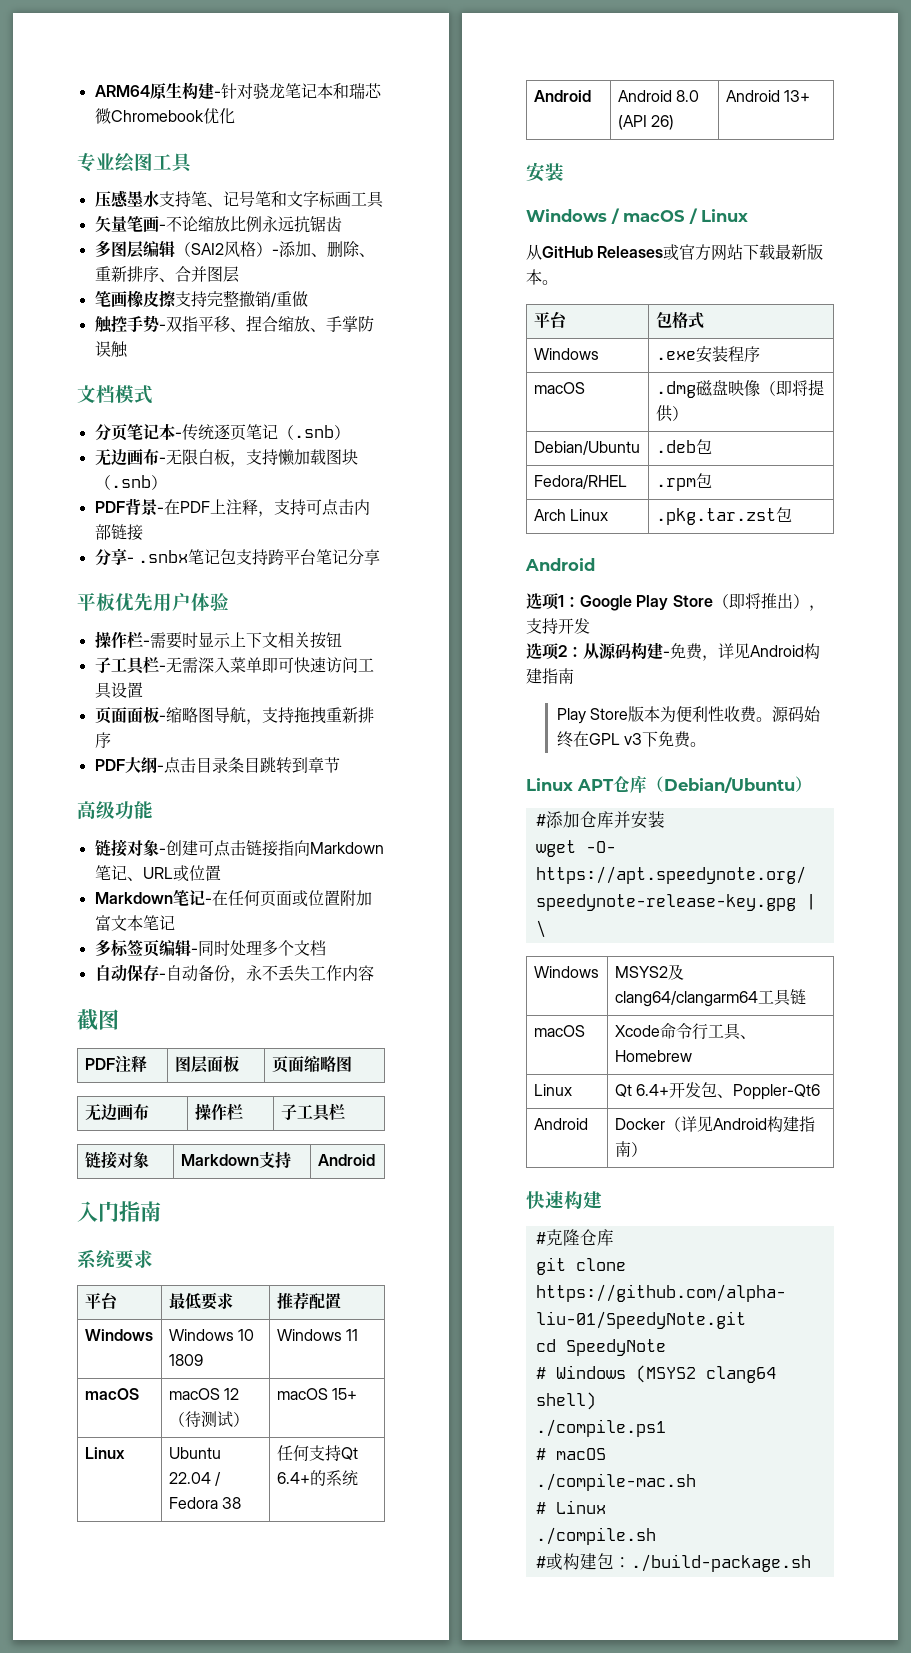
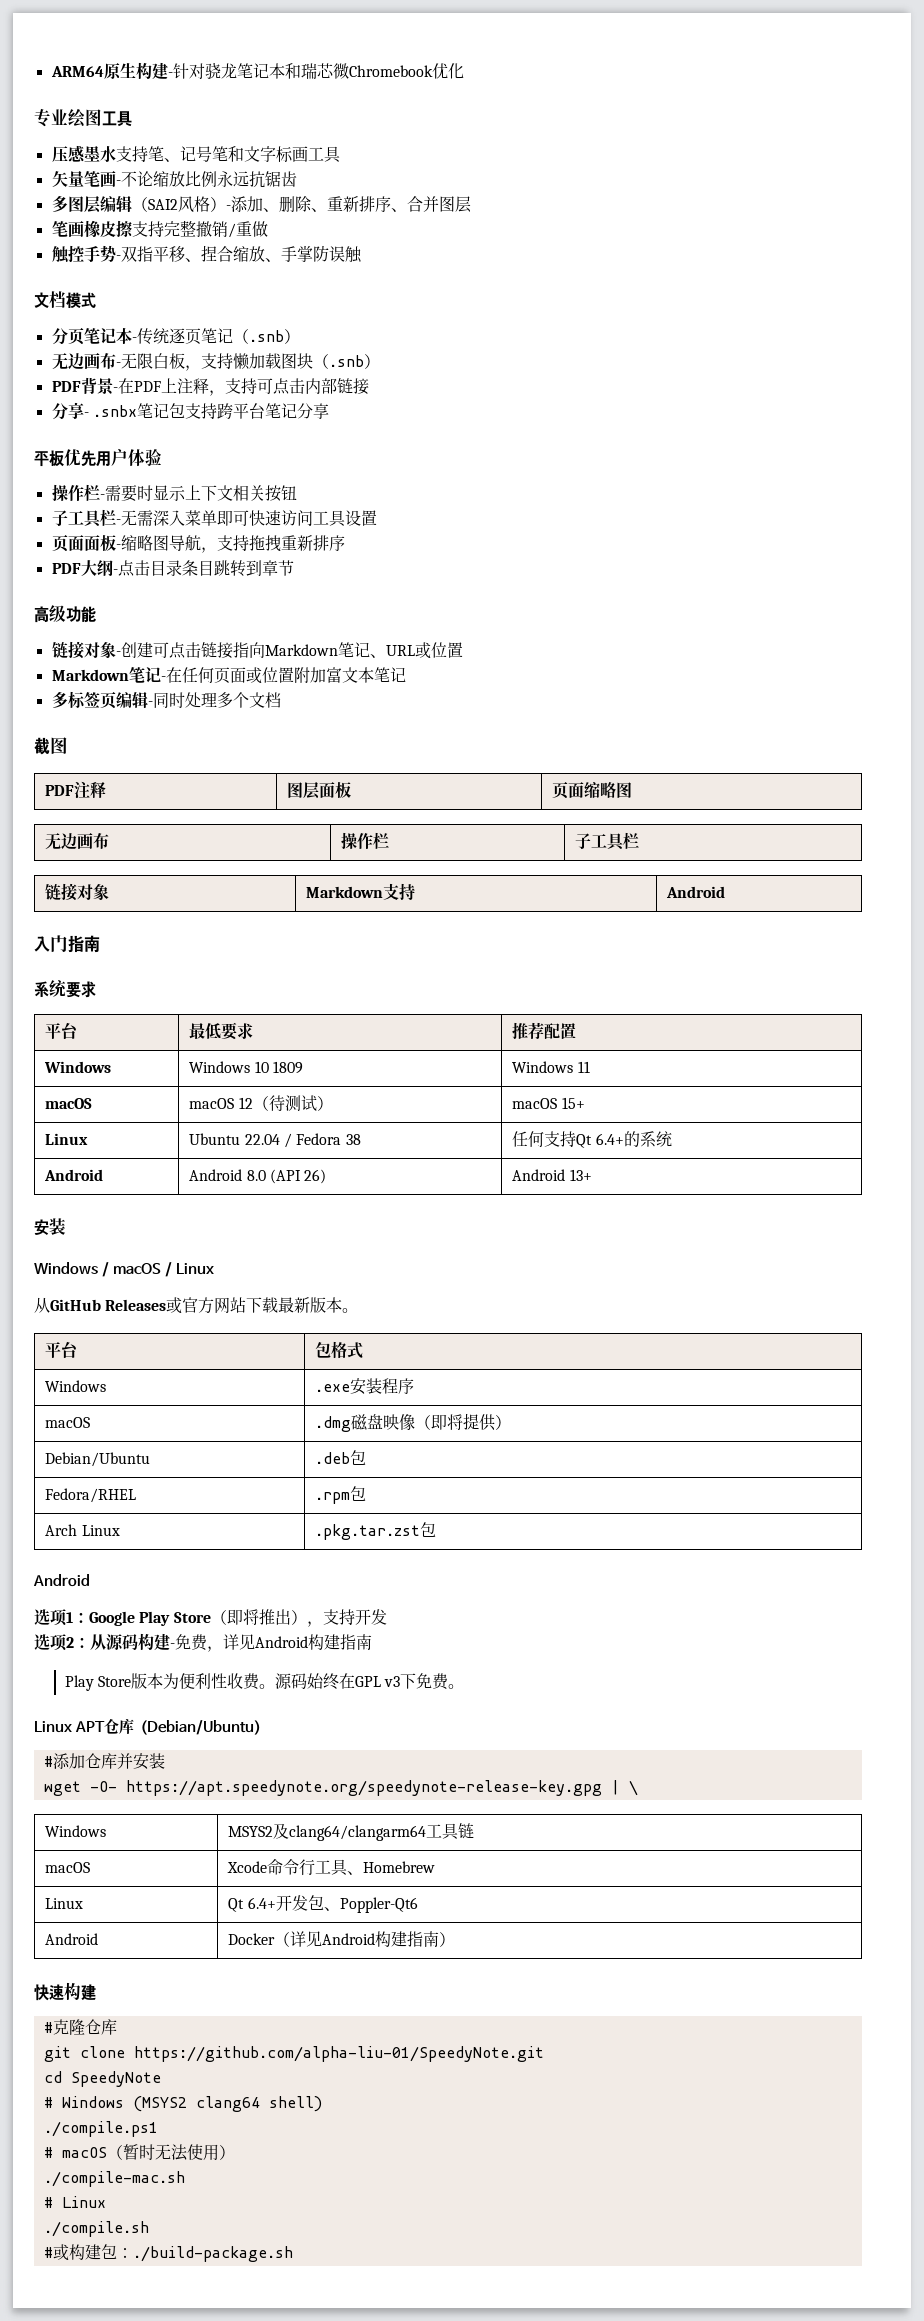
[94,964,374,983] // 自动保存-自动备份，永不丢失工作内容 -> (281, 700) none
(606, 1454) none -> [106,2144,235,2161] （暂时无法使用）

